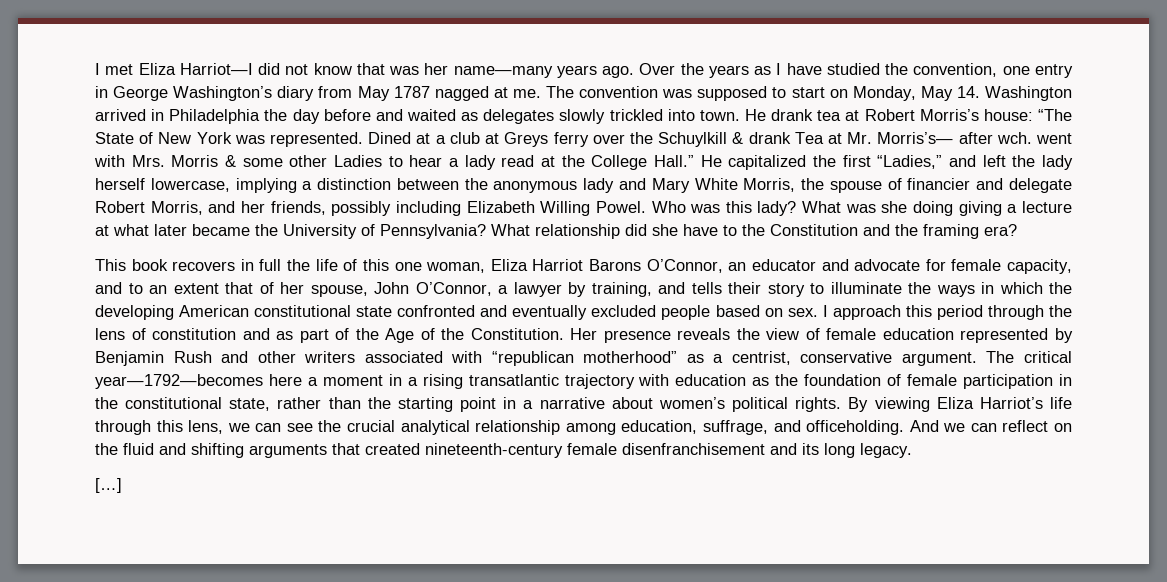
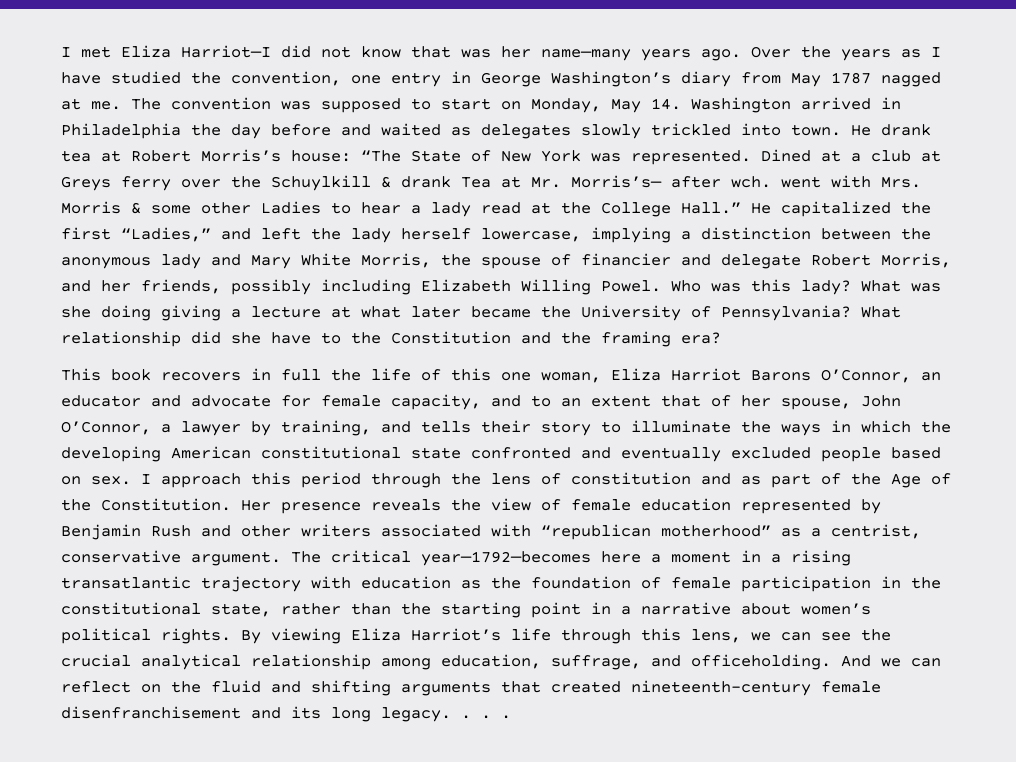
[95,478,122,493] // […] -> [461,715,511,719] . . .

